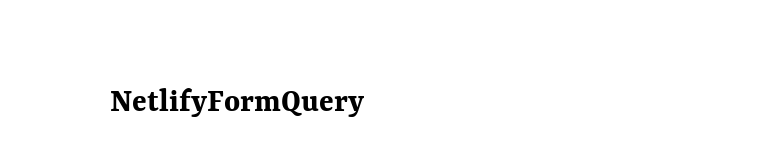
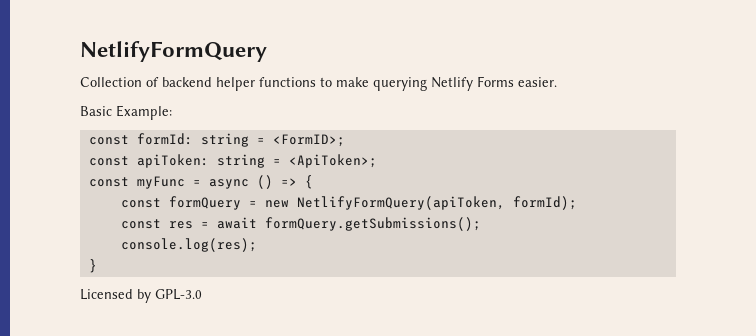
(364, 102) none -> [80,76,557,91] [80,105,172,120] [88,133,345,147] [88,154,377,168] [88,175,313,189] [120,196,577,210] [120,217,481,231] [120,238,257,252] [88,259,97,273] [80,289,202,303] // Collection of backend helper functions to make querying Netlify Forms easier. // Basic Example: // const formId: string = <FormID>; // const apiToken: string = <ApiToken>; // const myFunc = async () => { // const formQuery = new NetlifyFormQuery(apiToken, formId); // const res = await formQuery.getSubmissions(); // console.log(res); // } // Licensed by GPL-3.0

